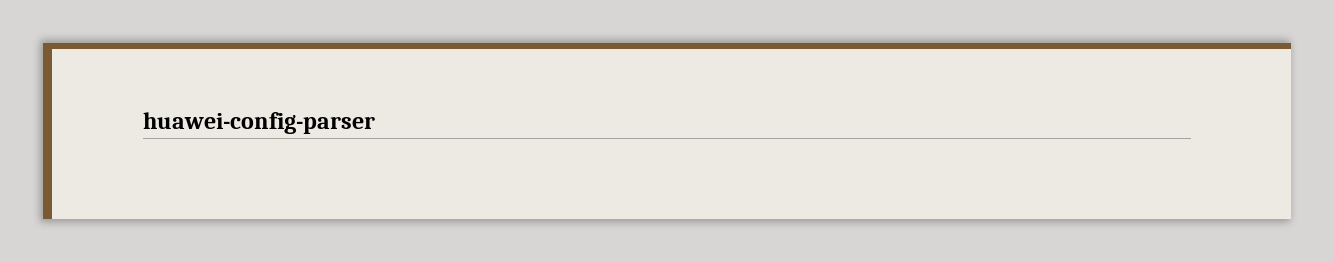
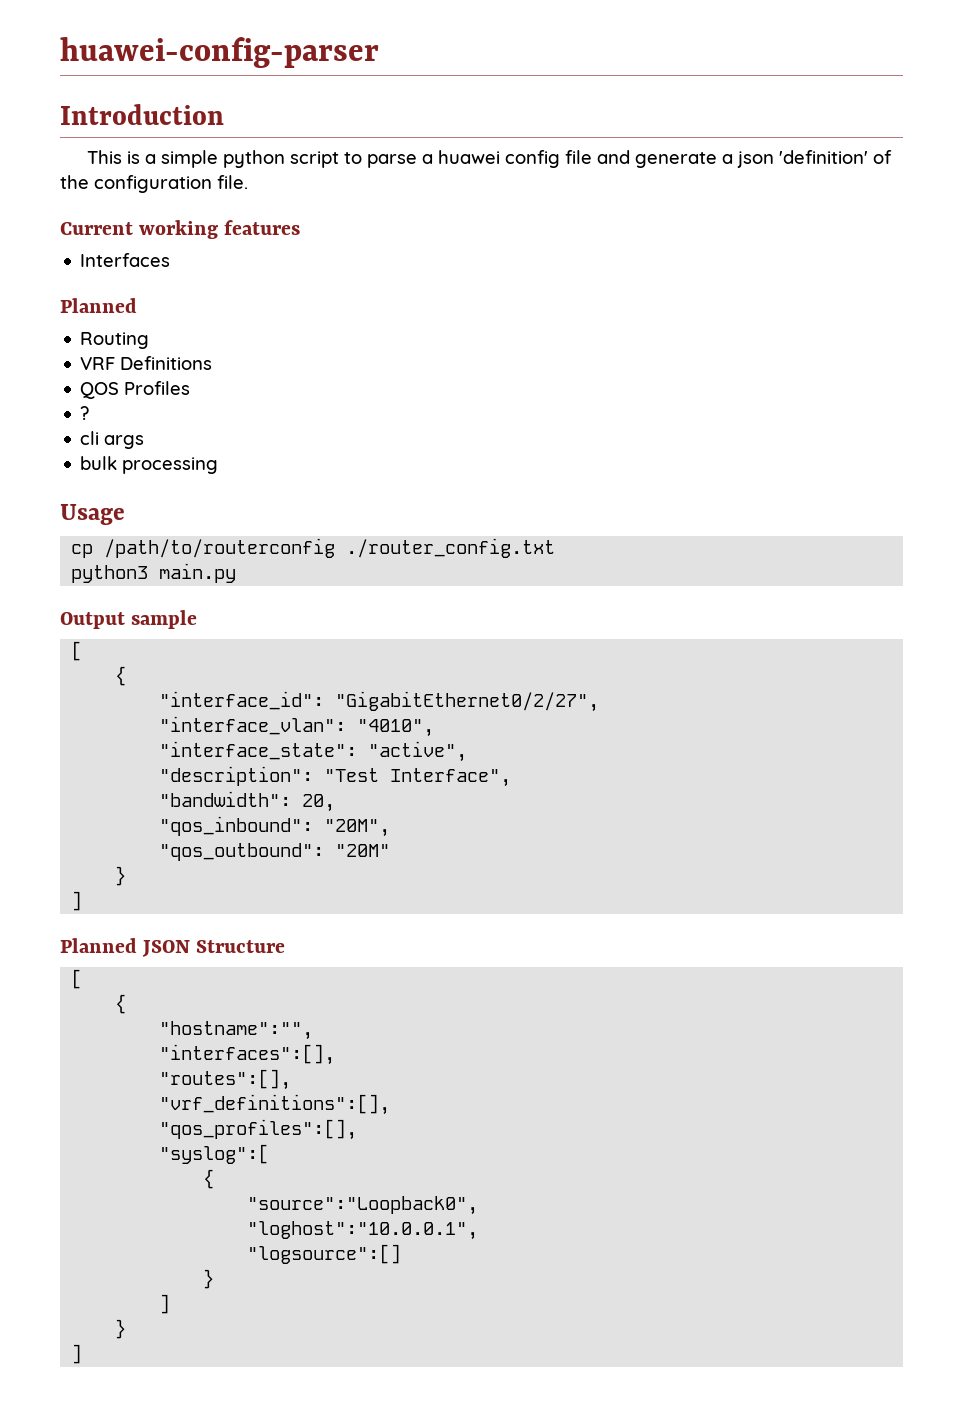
(375, 123) none -> [60,104,224,125] [86,150,892,168] [60,175,248,193] [60,220,301,239] [80,253,171,267] [60,298,137,313] [80,332,150,349] [80,356,213,370] [80,381,191,399] [80,406,90,420] [80,431,145,449] [80,456,219,474] [60,504,125,525] [71,538,556,558] [71,563,237,583] [60,610,198,629] [71,641,83,661] [115,666,127,686] [159,691,600,712] [159,716,435,737] [159,741,468,762] [159,766,512,787] [159,791,336,812] [159,816,391,837] [159,843,391,861] [115,866,127,886] [71,891,83,911] [60,938,286,957] [71,969,83,989] [115,994,127,1014] [159,1021,314,1040] [159,1044,336,1065] [159,1069,292,1090] [159,1094,391,1115] [159,1119,358,1140] [159,1144,270,1164] [203,1169,215,1189] [247,1196,479,1215] [247,1221,479,1240] [247,1244,402,1264] [203,1269,215,1289] [159,1294,171,1314] [115,1319,127,1339] [71,1344,83,1364] // Introduction // This is a simple python script to parse a huawei config file and generate a json 'definition' of the configuration file. // Current working features // Interfaces // Planned // Routing // VRF Definitions // QOS Profiles // ? // cli args // bulk processing // Usage // cp /path/to/routerconfig ./router_config.txt // python3 main.py // Output sample // [ // { // "interface_id": "GigabitEthernet0/2/27", // "interface_vlan": "4010", // "interface_state": "active", // "description": "Test Interface", // "bandwidth": 20, // "qos_inbound": "20M", // "qos_outbound": "20M" // } // ] // Planned JSON Structure // [ // { // "hostname":"", // "interfaces":[], // "routes":[], // "vrf_definitions":[], // "qos_profiles":[], // "syslog":[ // { // "source":"Loopback0", // "loghost":"10.0.0.1", // "logsource":[] // } // ] // } // ]

